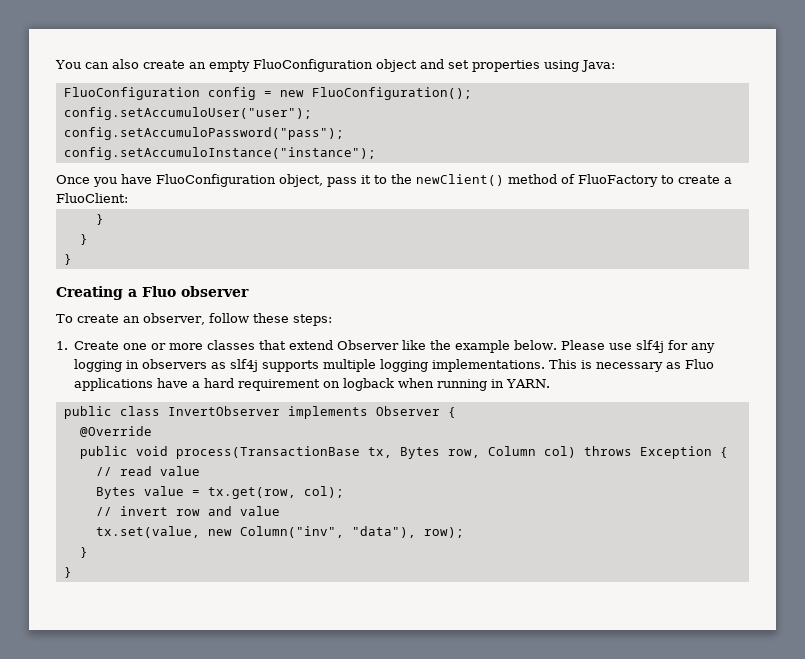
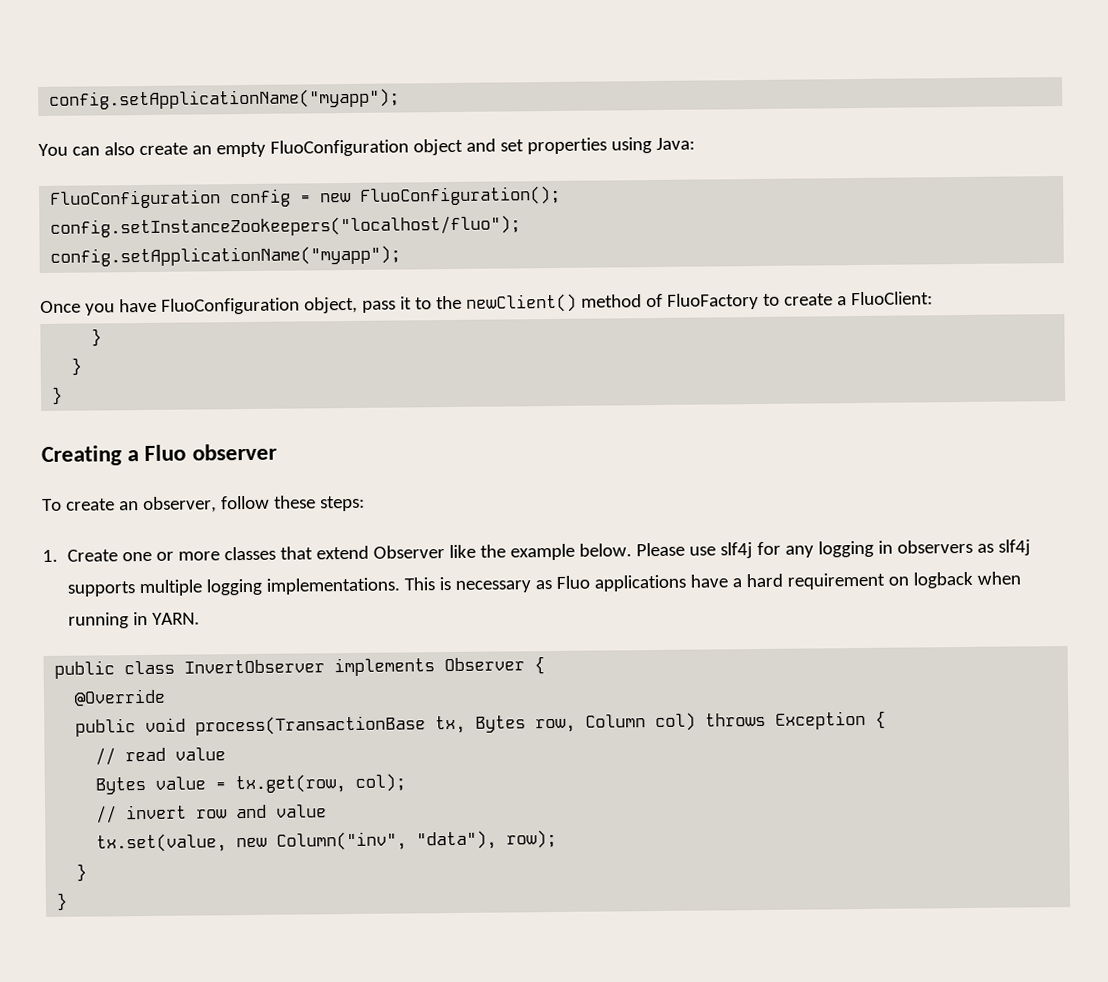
(55, 64) none -> [49,88,401,110] config.setApplicationName("myapp"); //
[63,107,312,120] [63,127,344,140] [63,147,376,160] config.setAccumuloUser("user"); // config.setAccumuloPassword("pass"); // config.setAccumuloInstance("instance"); -> [50,215,522,238] [50,245,402,267] config.setInstanceZookeepers("localhost/fluo"); // config.setApplicationName("myapp");

